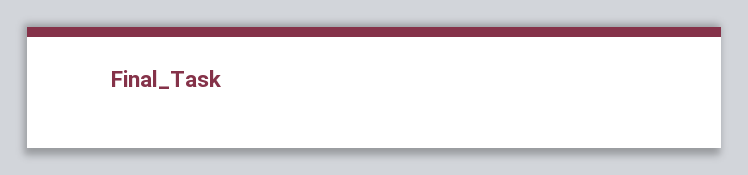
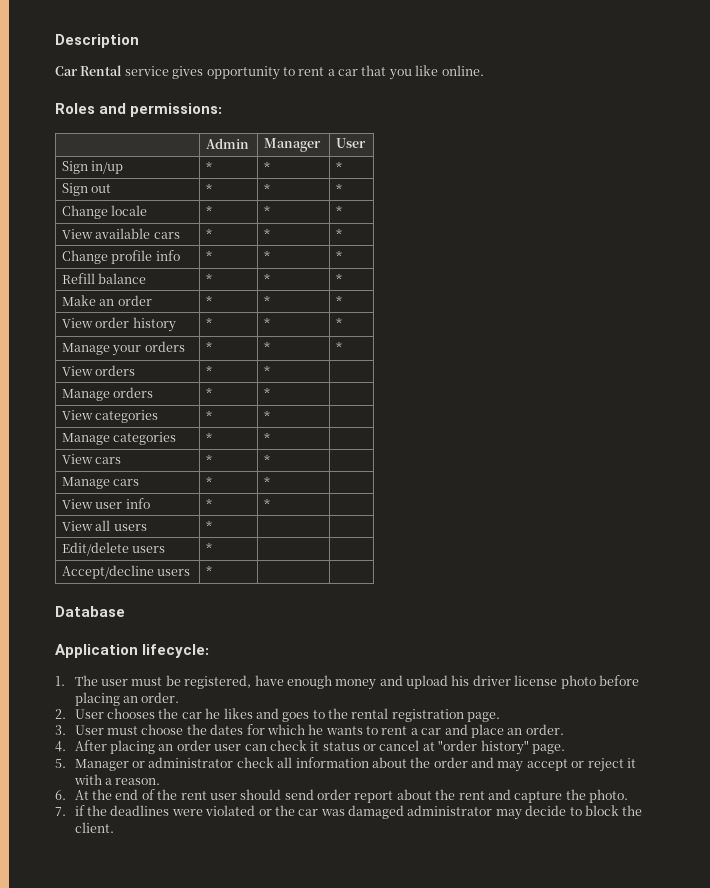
[111,70,222,89] Final_Task -> [55,34,139,48] [55,65,484,80] [55,103,223,117] [206,138,250,149] [264,138,322,152] [336,138,367,148] [62,161,124,174] [206,161,213,172] [264,161,271,172] [336,161,343,172] [62,183,112,196] [206,183,213,194] [264,183,271,194] [336,183,343,194] [62,205,148,219] [206,205,213,216] [264,205,271,216] [336,205,343,216] [62,228,180,239] [206,228,213,239] [264,228,271,239] [336,228,343,239] [62,250,180,264] [206,250,213,261] [264,250,271,261] [336,250,343,261] [62,273,147,284] [206,273,213,284] [264,273,271,284] [336,273,343,284] [62,295,152,306] [206,295,213,306] [264,295,271,306] [336,295,343,306] [62,317,176,332] [206,317,213,328] [264,317,271,328] [336,317,343,328] [62,341,185,356] [206,341,213,352] [264,341,271,352] [336,341,343,352] [62,365,136,376] [206,365,213,376] [264,365,271,376] [62,387,154,401] [206,387,213,398] [264,387,271,398] [62,410,159,423] [206,410,213,421] [264,410,271,421] [62,432,177,445] [206,432,213,443] [264,432,271,443] [62,454,122,464] [206,454,213,465] [264,454,271,465] [62,477,140,489] [206,476,213,487] [264,476,271,487] [62,498,150,509] [206,498,213,509] [264,498,271,509] [62,520,147,531] [206,520,213,531] [62,542,166,556] [206,542,213,553] [62,565,191,579] [206,565,213,576] [55,606,125,617] [55,644,210,658] [55,675,639,690] [74,692,180,706] [55,708,501,722] [55,724,564,738] [55,740,565,755] [55,757,636,772] [73,774,161,785] [55,789,629,803] [55,805,643,820] [74,822,114,833] Description // Car Rental service gives opportunity to rent a car that you like online. // Roles and permissions: // | Admin | Manager | User // Sign in/up | * | * | * // Sign out | * | * | * // Change locale | * | * | * // View available cars | * | * | * // Change profile info | * | * | * // Refill balance | * | * | * // Make an order | * | * | * // View order history | * | * | * // Manage your orders | * | * | * // View orders | * | * | // Manage orders | * | * | // View categories | * | * | // Manage categories | * | * | // View cars | * | * | // Manage cars | * | * | // View user info | * | * | // View all users | * | | // Edit/delete users | * | | // Accept/decline users | * | | // Database // Application lifecycle: // 1. The user must be registered, have enough money and upload his driver license photo before placing an order. // 2. User chooses the car he likes and goes to the rental registration page. // 3. User must choose the dates for which he wants to rent a car and place an order. // 4. After placing an order user can check it status or cancel at "order history" page. // 5. Manager or administrator check all information about the order and may accept or reject it with a reason. // 6. At the end of the rent user should send order report about the rent and capture the photo. // 7. if the deadlines were violated or the car was damaged administrator may decide to block the client.

